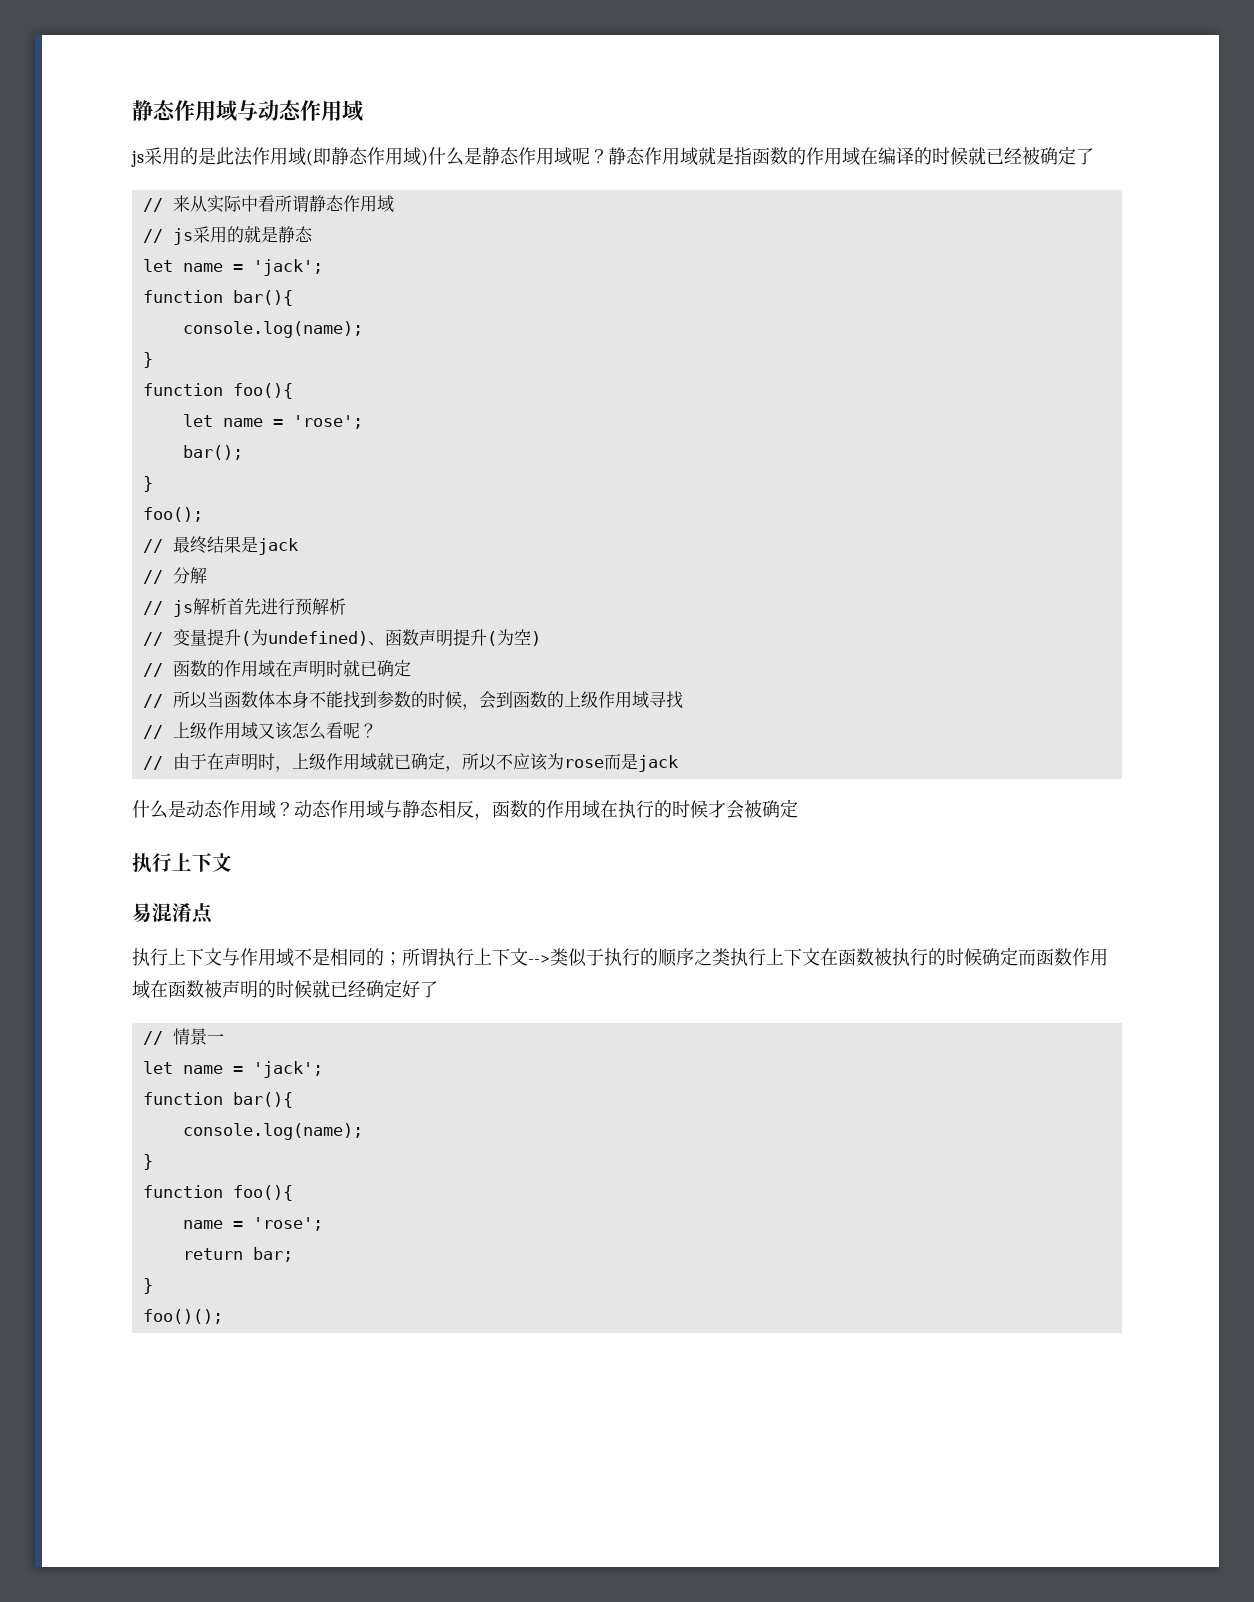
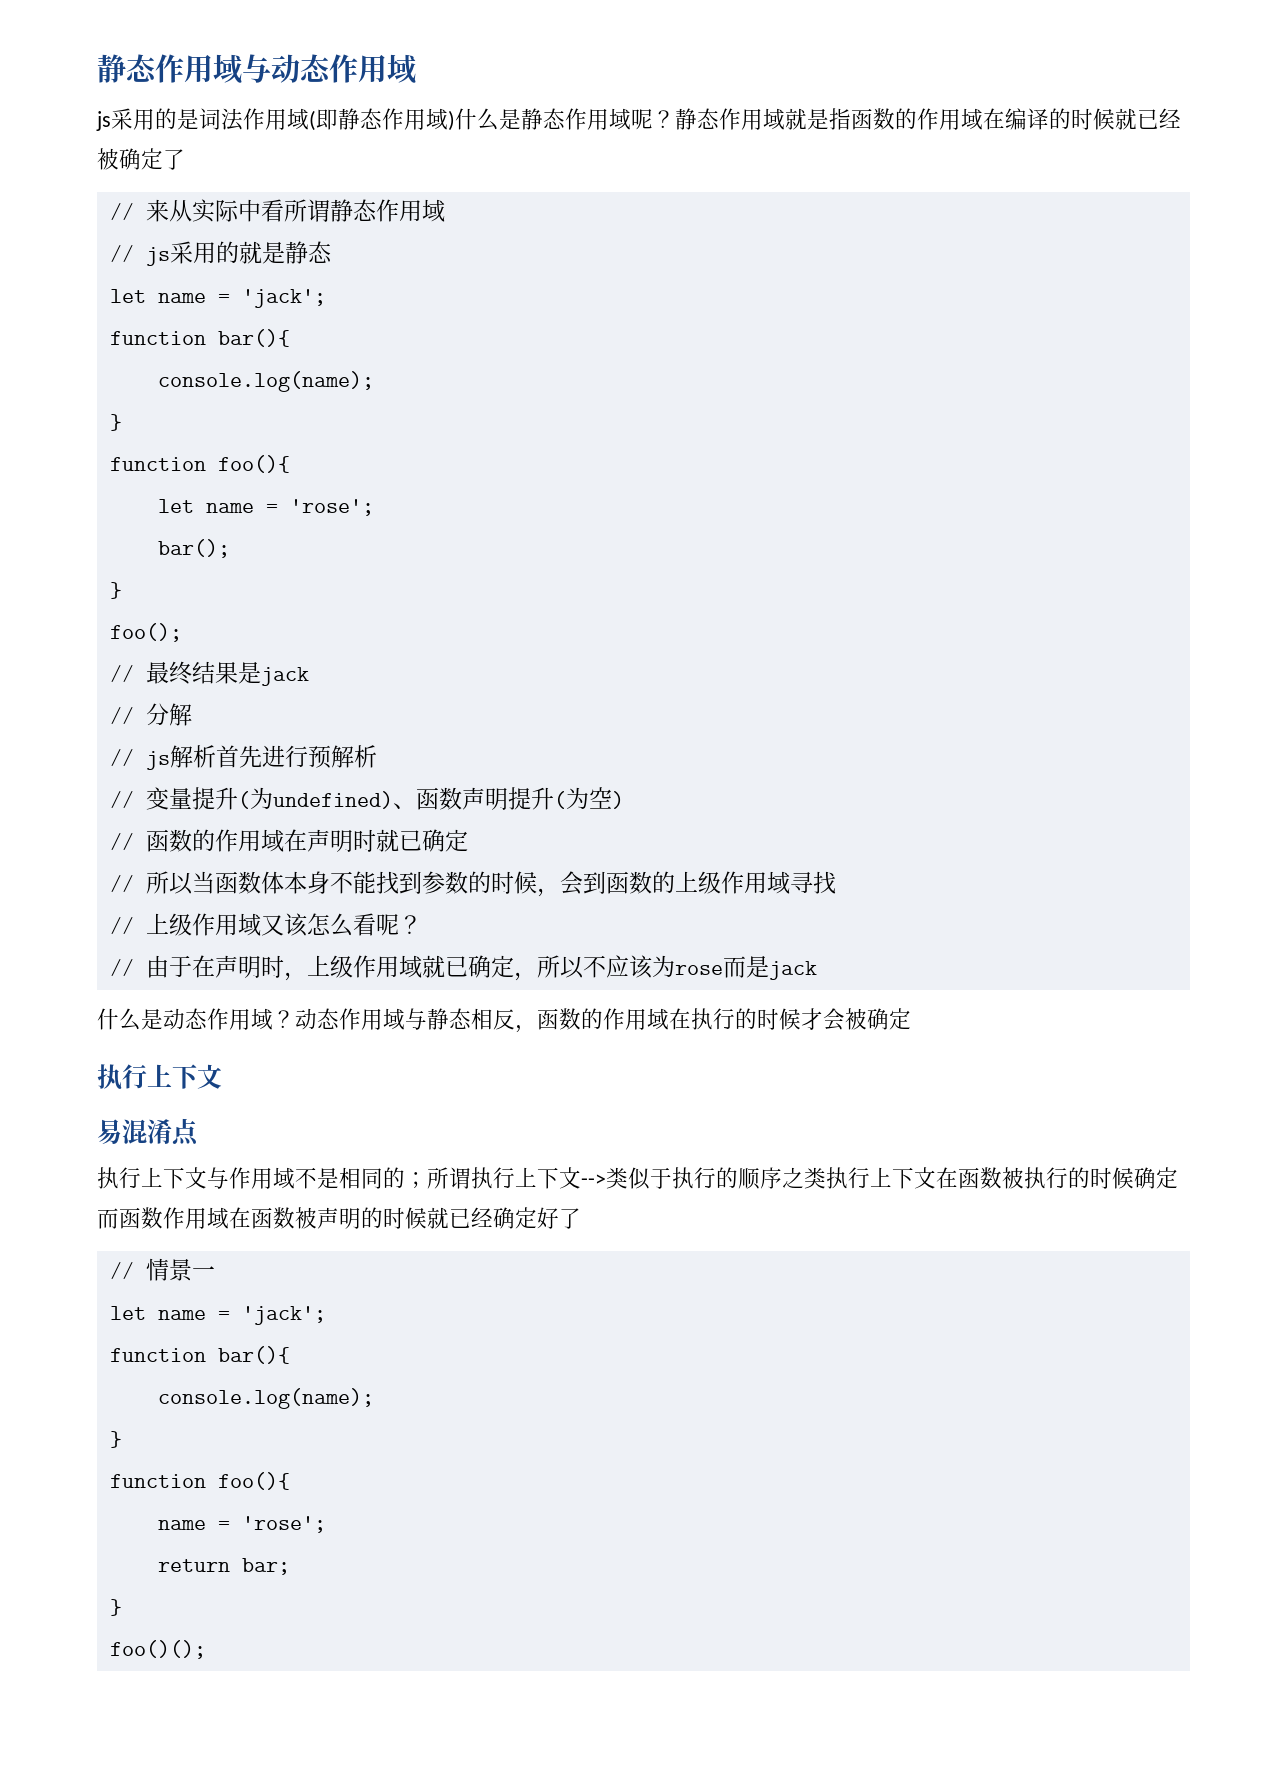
[216,147,234,165] 此 -> [199,108,221,130] 词

